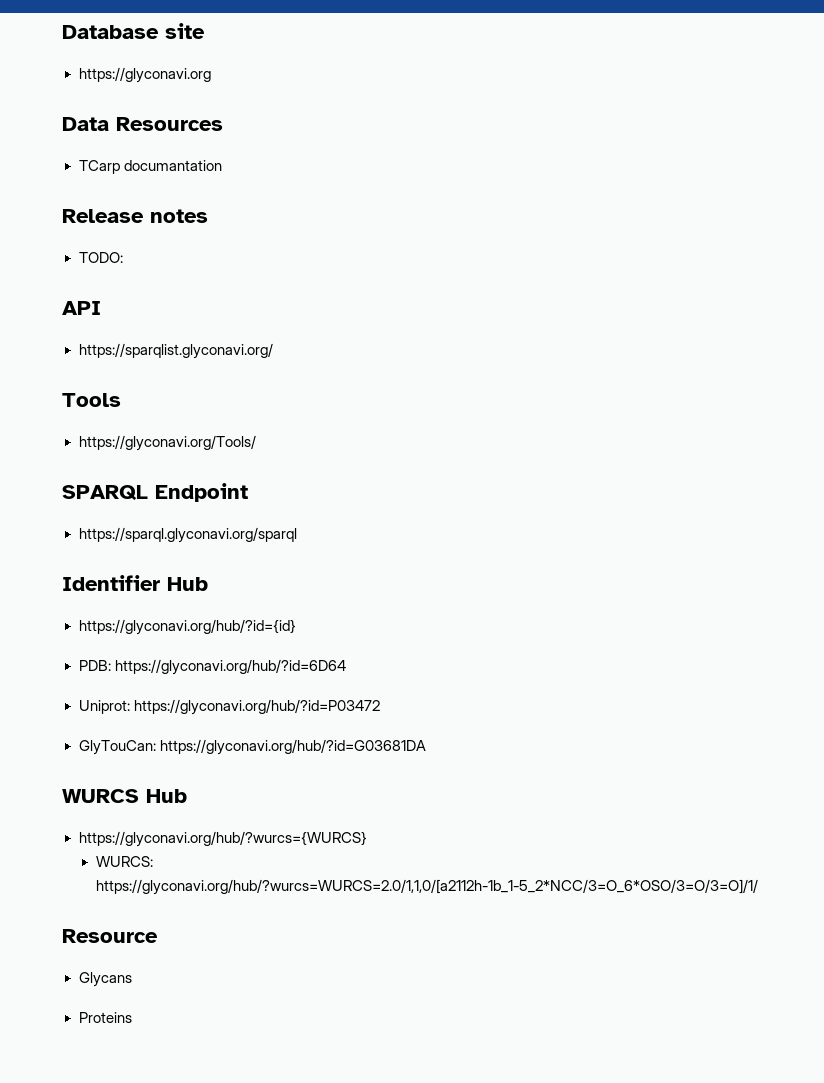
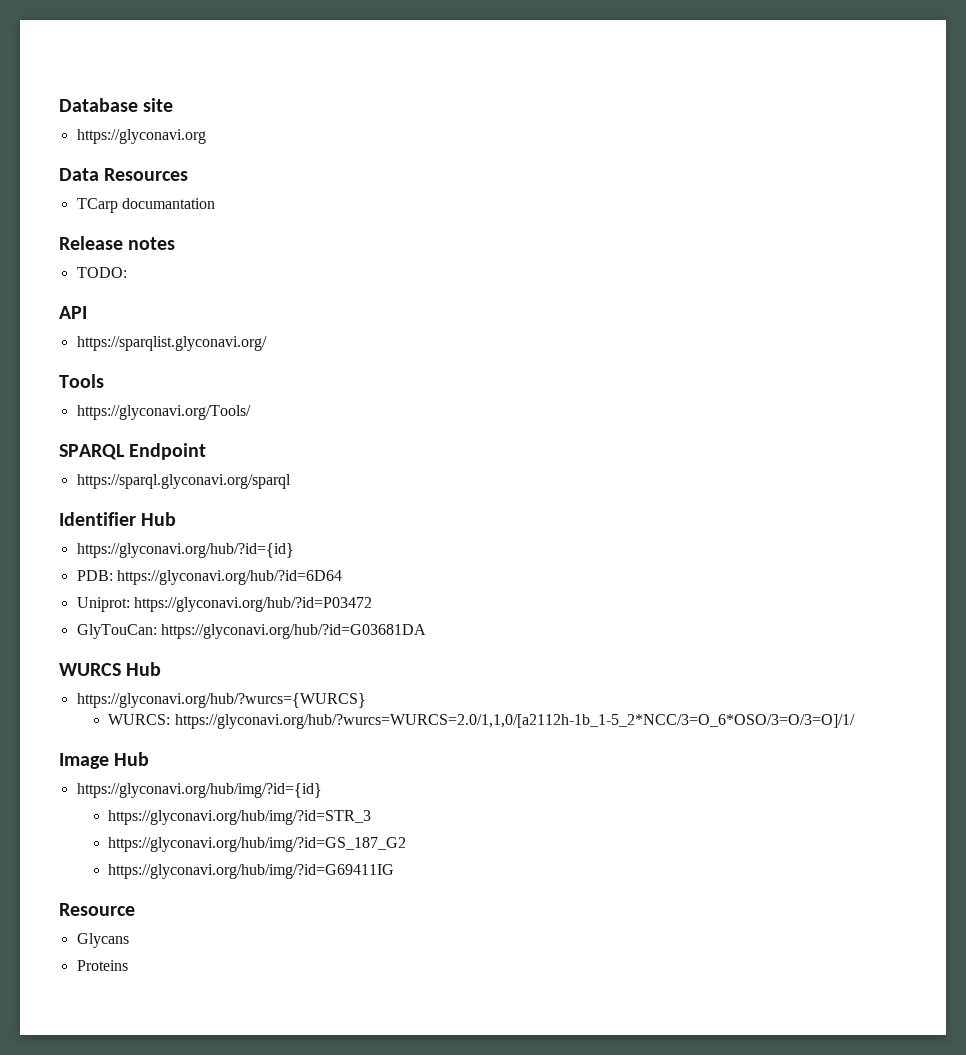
(758, 887) none -> [59,752,150,769] [76,783,322,798] [108,810,372,825] [108,837,407,852] [108,864,395,879] // Image Hub // https://glyconavi.org/hub/img/?id={id} // https://glyconavi.org/hub/img/?id=STR_3 // https://glyconavi.org/hub/img/?id=GS_187_G2 // https://glyconavi.org/hub/img/?id=G69411IG

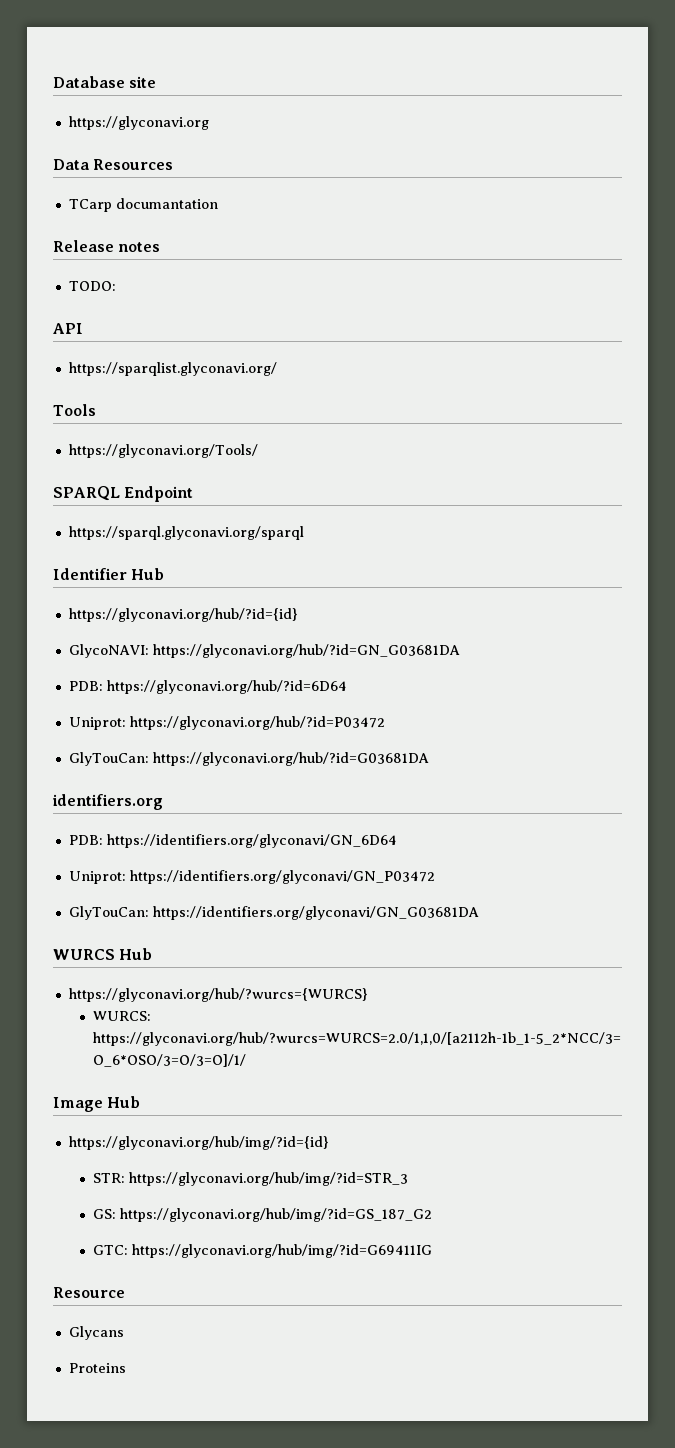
(294, 550) none -> [68,644,460,658] // GlycoNAVI: https://glyconavi.org/hub/?id=GN_G03681DA
(426, 631) none -> [52,794,163,810] [68,834,397,848] [68,870,435,884] [68,906,479,920] // identifiers.org // PDB: https://identifiers.org/glyconavi/GN_6D64 // Uniprot: https://identifiers.org/glyconavi/GN_P03472 // GlyTouCan: https://identifiers.org/glyconavi/GN_G03681DA
(322, 790) none -> [93,1173,126,1183] STR:
(372, 817) none -> [93,1209,117,1219] GS:
(407, 844) none -> [93,1245,129,1255] GTC:

